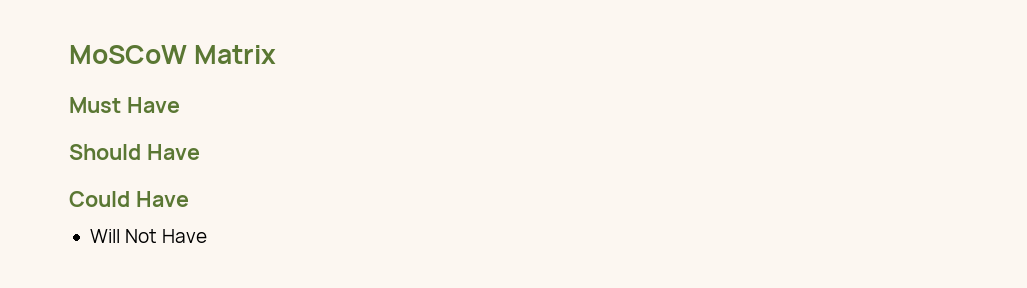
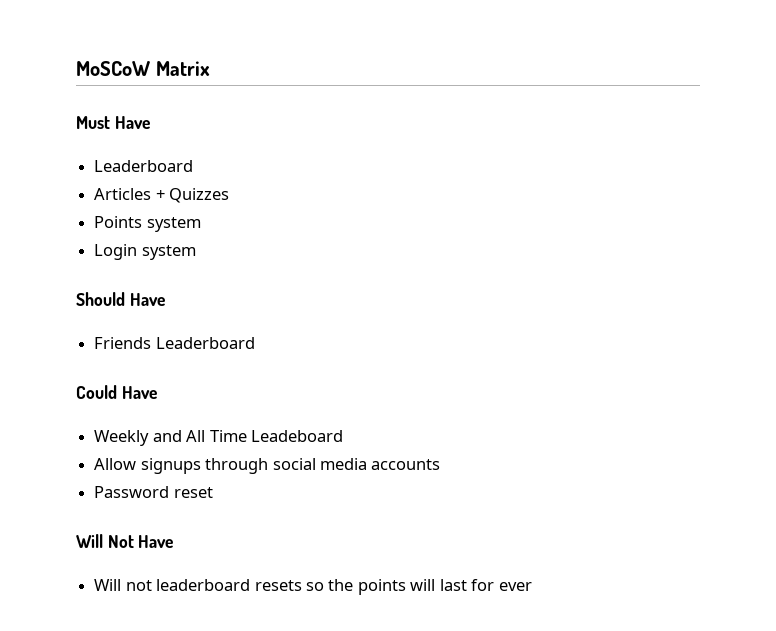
(180, 105) none -> [94,160,194,172] [94,188,230,203] [94,216,201,232] [94,244,196,260] // Leaderboard // Articles + Quizzes // Points system // Login system
(200, 152) none -> [94,337,255,349] // Friends Leaderboard
[89,229,208,243] Will Not Have -> [94,430,343,446] [94,458,441,474] [94,486,213,498] [76,534,174,548] [94,579,532,595] Weekly and All Time Leadeboard // Allow signups through social media accounts // Password reset // Will Not Have // Will not leaderboard resets so the points will last for ever

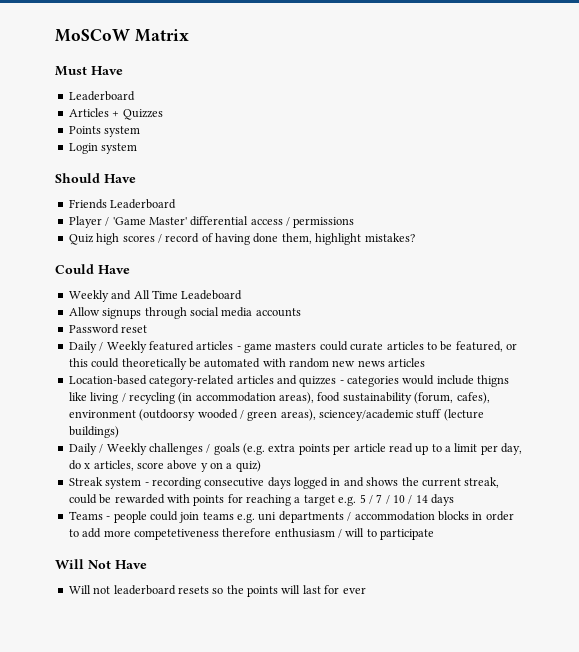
(255, 343) none -> [68,216,355,228] [68,233,415,245] // Player / 'Game Master' differential access / permissions // Quiz high scores / record of having done them, highlight mistakes?
(213, 492) none -> [68,341,517,353] [68,358,426,370] [68,375,510,387] [68,392,490,404] [68,409,484,421] [68,426,119,438] [68,443,523,455] [68,460,261,472] [68,477,500,489] [68,494,455,506] [68,511,514,523] [68,528,435,540] // Daily / Weekly featured articles - game masters could curate articles to be featured, or this could theoretically be automated with random new news articles // Location-based category-related articles and quizzes - categories would include thigns like living / recycling (in accommodation areas), food sustainability (forum, cafes), environment (outdoorsy wooded / green areas), sciencey/academic stuff (lecture buildings) // Daily / Weekly challenges / goals (e.g. extra points per article read up to a limit per day, do x articles, score above y on a quiz) // Streak system - recording consecutive days logged in and shows the current streak, could be rewarded with points for reaching a target e.g. 5 / 7 / 10 / 14 days // Teams - people could join teams e.g. uni departments / accommodation blocks in order to add more competetiveness therefore enthusiasm / will to participate

